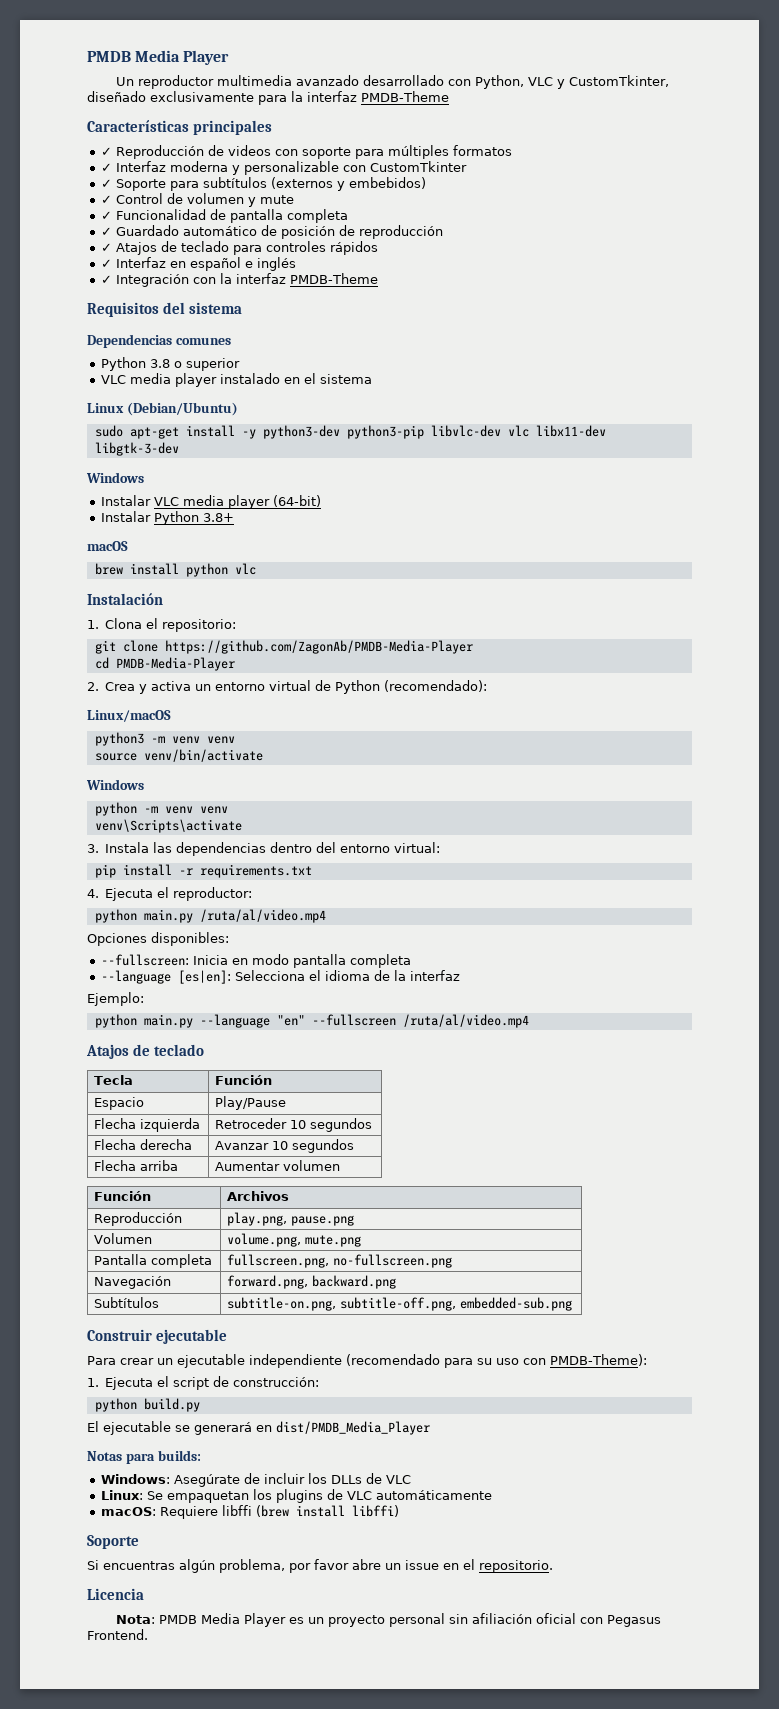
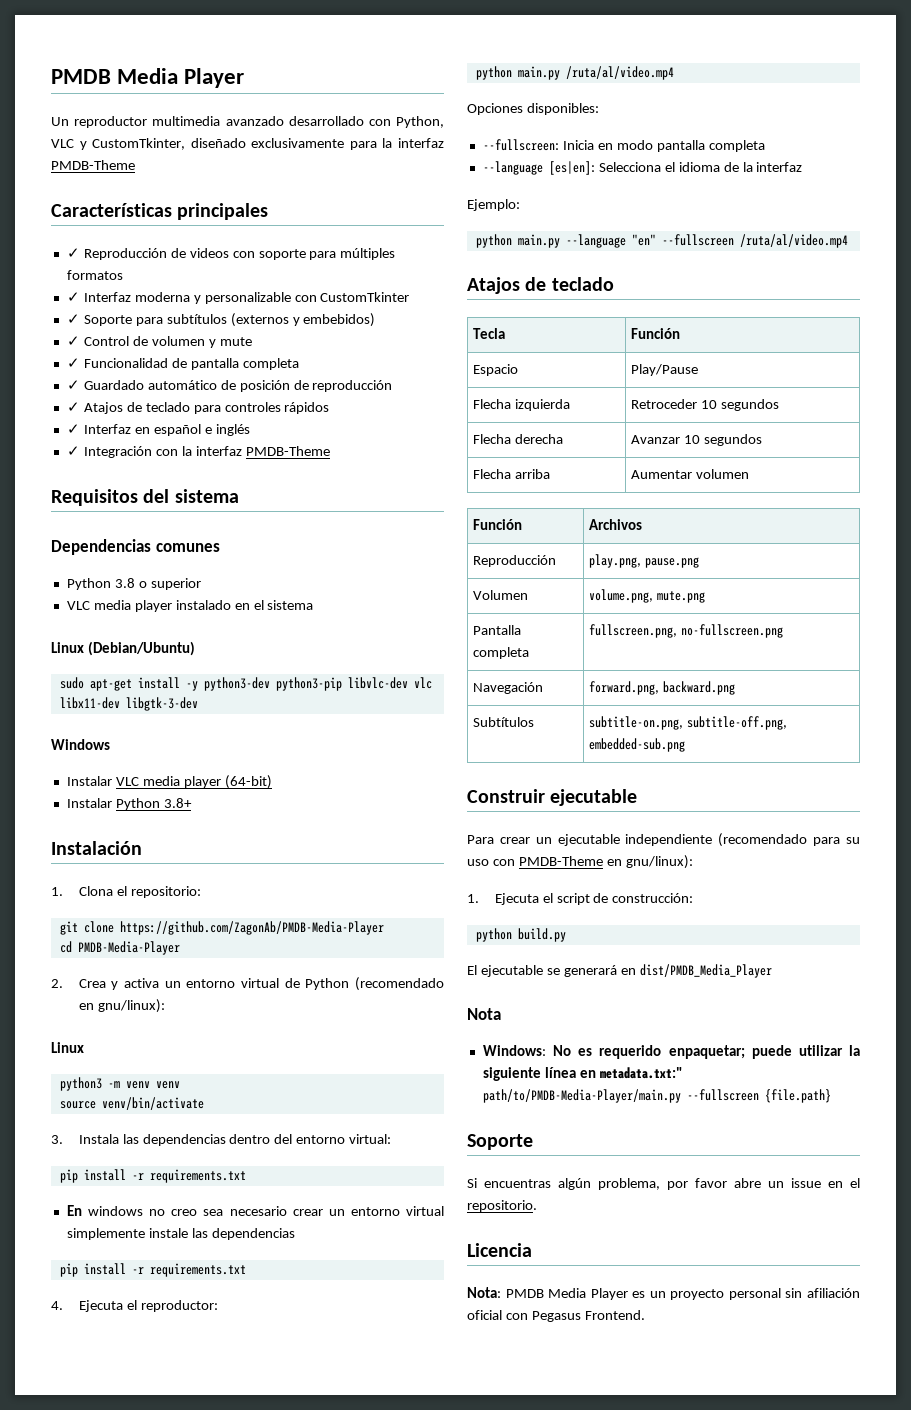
[87,541,128,551] [94,563,256,577] // macOS // brew install python vlc -> (192, 803) none
[384,680,488,692] [87,710,171,722] (recomendado): // Linux/macOS -> [355,977,444,991] [78,999,165,1013] [51,1042,84,1053] (recomendado en gnu/linux): // Linux
[86,779,144,790] [94,802,228,816] [94,819,242,833] // Windows // python -m venv venv // venv\Scripts\activate -> (204, 1103) none
(312, 871) none -> [66,1205,444,1216] [66,1228,295,1240] [59,1263,246,1277] // En windows no creo sea necesario crear un entorno virtual simplemente instale las dependencias // pip install -r requirements.txt
[550,1354,647,1366] PMDB-Theme): -> [518,855,693,869] PMDB-Theme en gnu/linux):
[87,1450,201,1464] [100,1473,411,1487] [100,1489,492,1503] [100,1505,399,1519] Notas para builds: // Windows: Asegúrate de incluir los DLLs de VLC // Linux: Se empaquetan los plugins de VLC automáticamente // macOS: Requiere libffi (brew install libffi) -> [467,1008,501,1020] [482,1045,860,1059] [482,1067,683,1081] [482,1089,831,1103] Nota // Windows: No es requerido enpaquetar; puede utilizar la siguiente línea en metadata.txt:" path/to/PMDB-Media-Player/main.py --fullscreen {file.path}

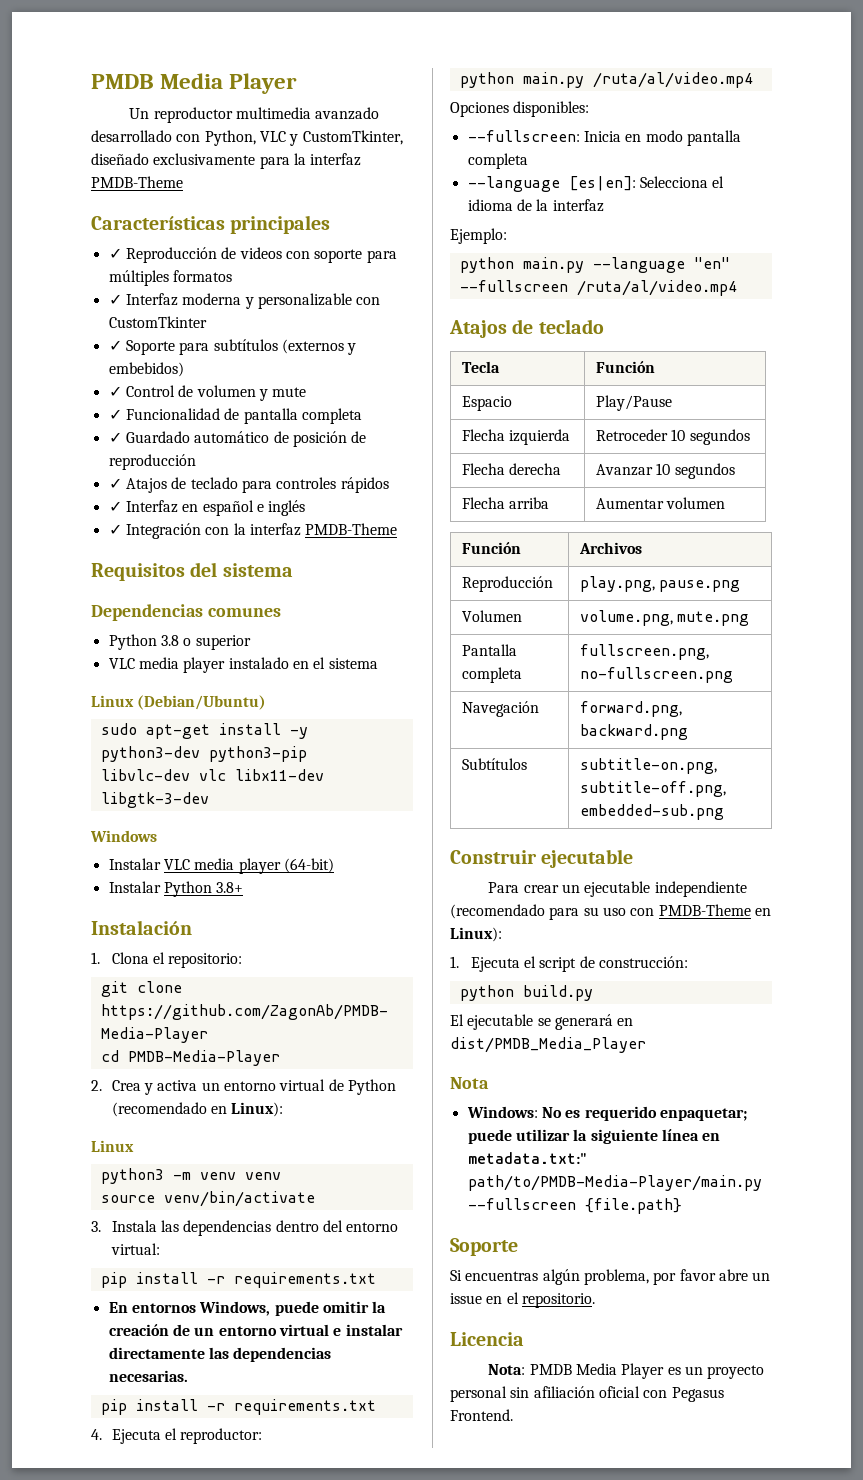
[97,999,165,1013] gnu/linux): -> [231,1102,284,1117] Linux):
[88,1206,444,1216] [66,1228,295,1240] windows no creo sea necesario crear un entorno virtual simplemente instale las dependencias -> [131,1301,387,1316] [108,1324,403,1336] [108,1347,332,1362] [108,1370,188,1382] entornos Windows, puede omitir la creación de un entorno virtual e instalar directamente las dependencias necesarias.
[625,855,693,869] gnu/linux): -> [450,927,502,942] Linux):

